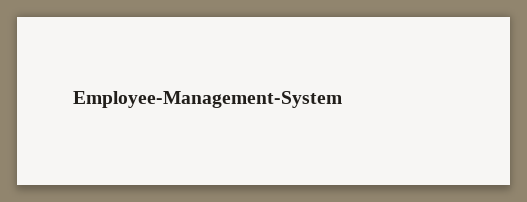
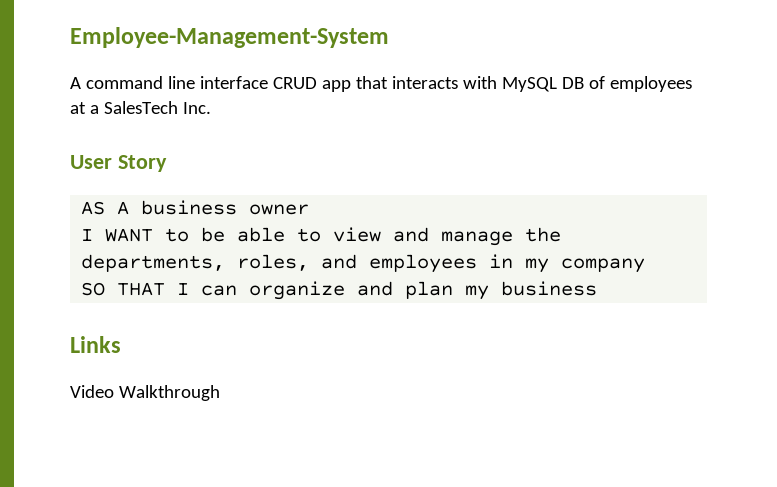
(342, 99) none -> [70,76,692,92] [70,101,211,114] [70,155,167,172] [81,200,310,215] [81,227,562,246] [81,254,646,273] [81,281,598,300] [70,336,121,353] [70,385,220,401] // A command line interface CRUD app that interacts with MySQL DB of employees at a SalesTech Inc. // User Story // AS A business owner // I WANT to be able to view and manage the departments, roles, and employees in my company // SO THAT I can organize and plan my business // Links // Video Walkthrough

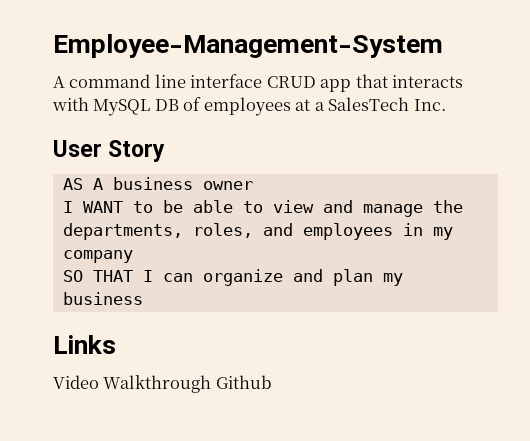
(220, 393) none -> [215,375,272,389] Github

